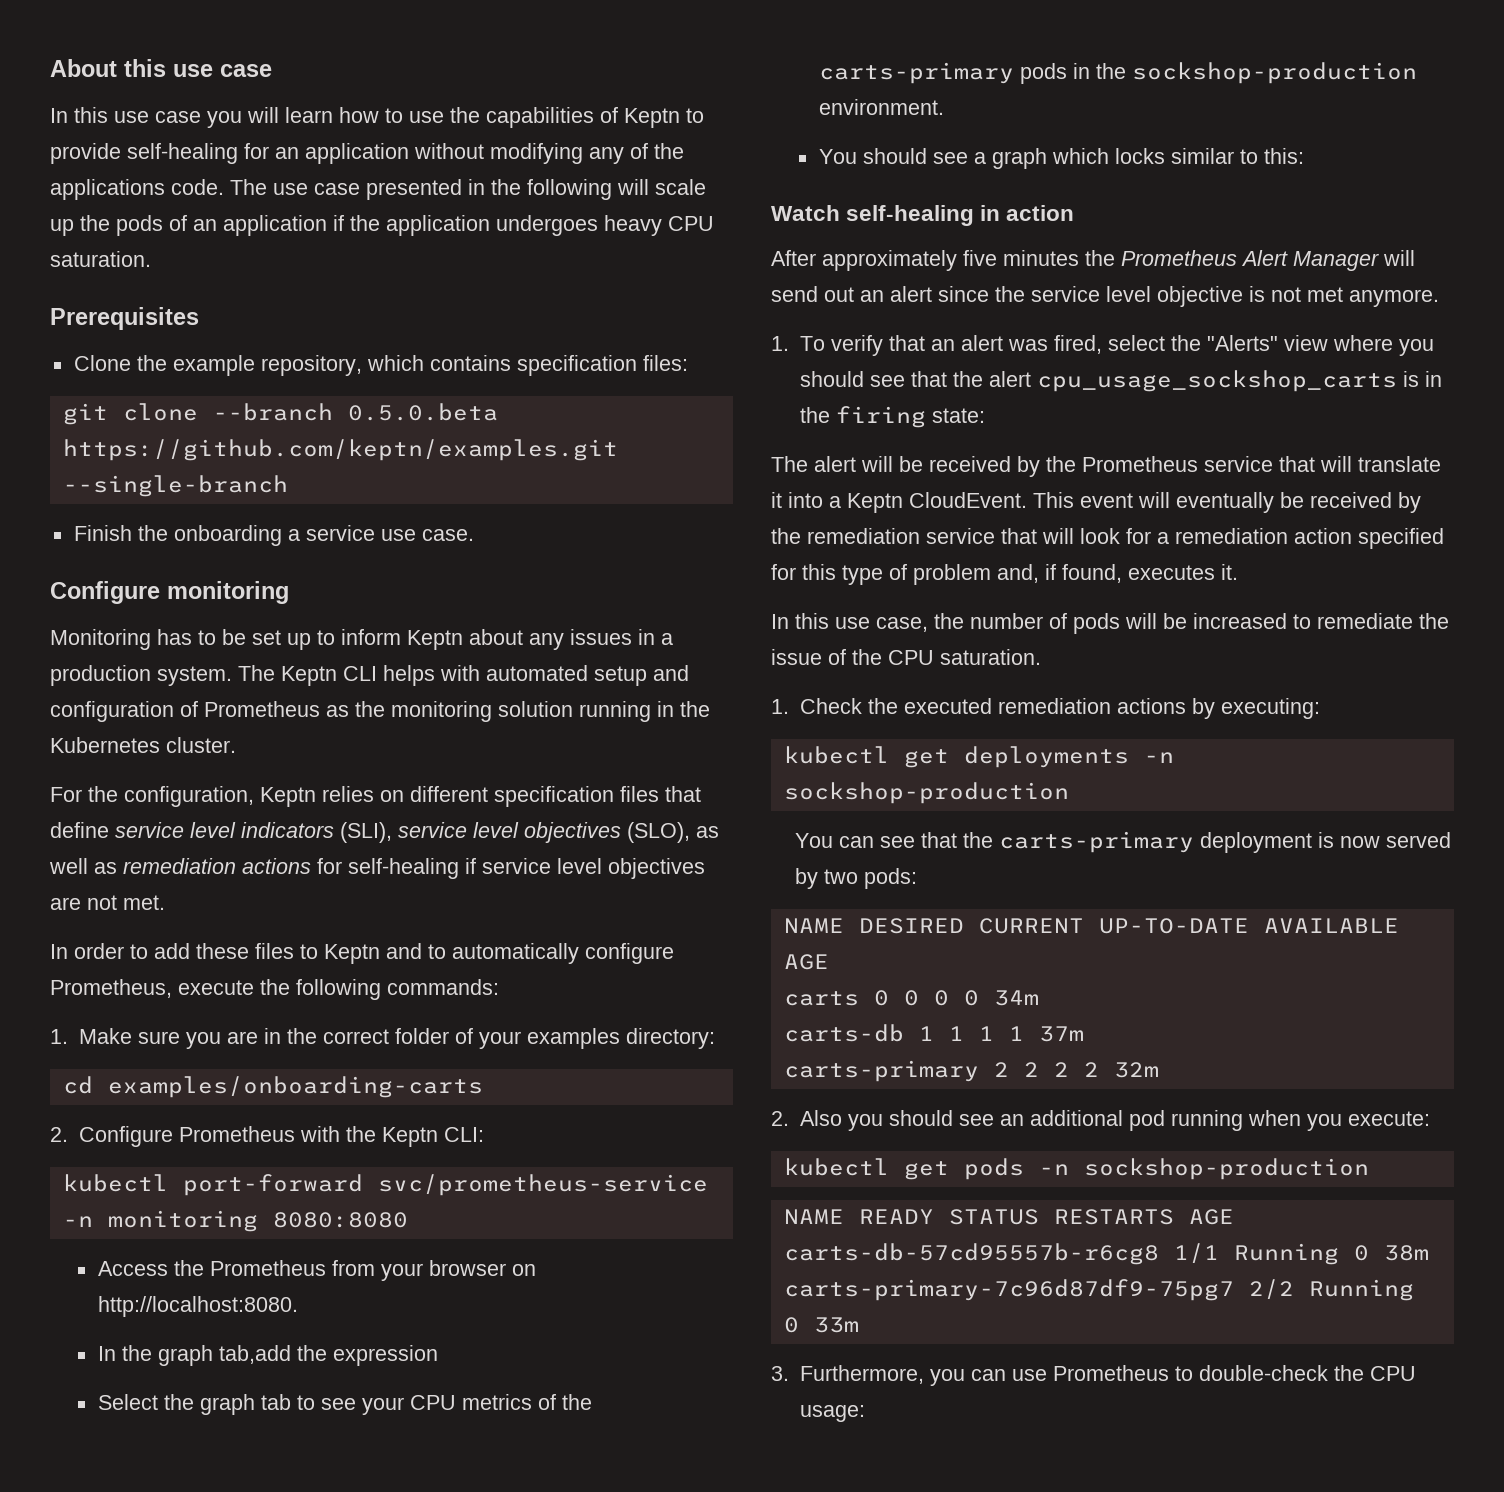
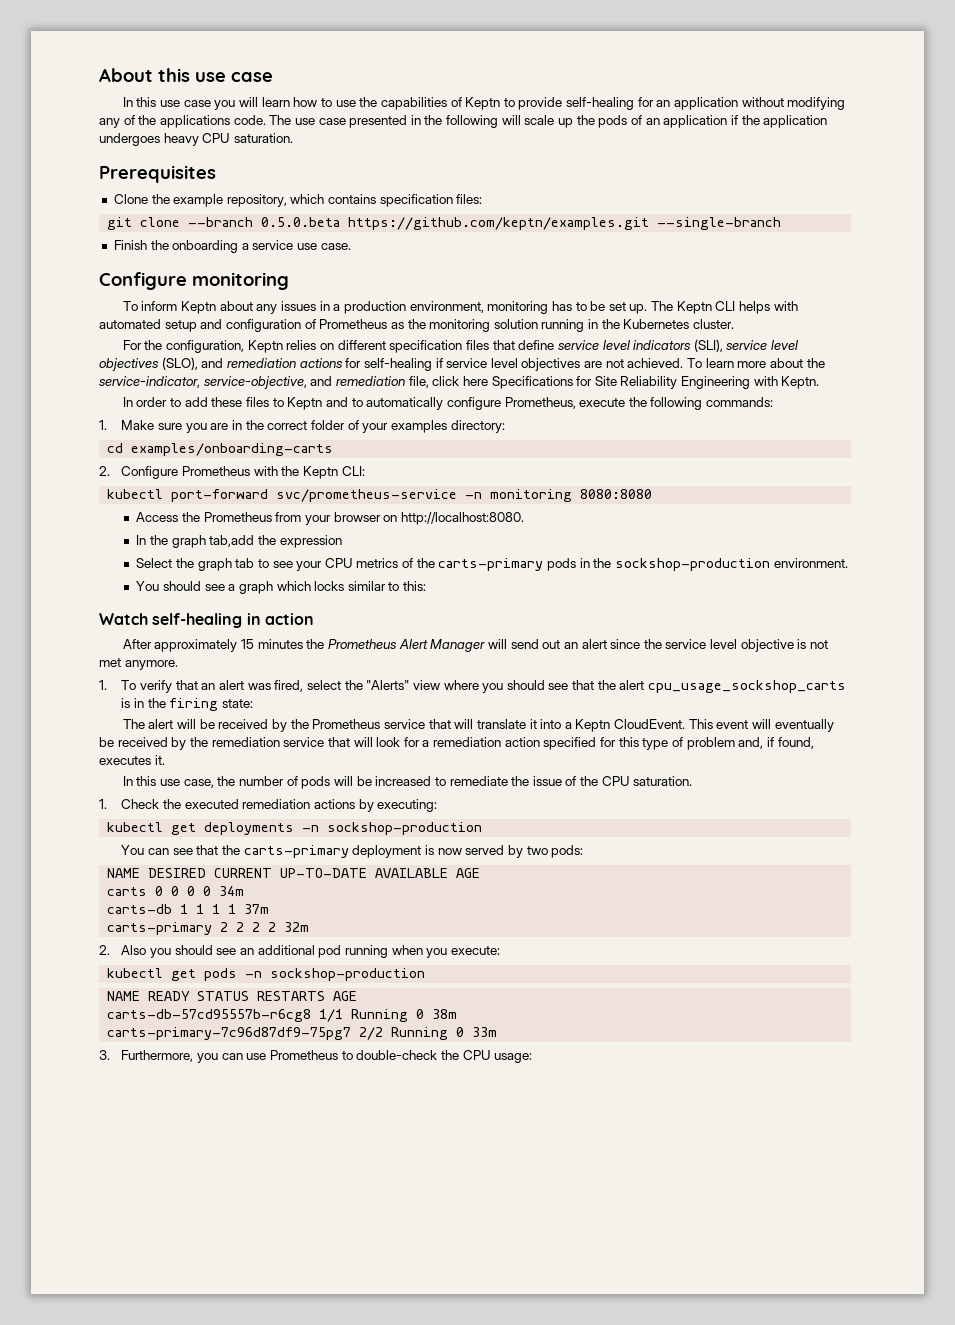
[50,629,335,650] Monitoring has to be set up to -> [122,301,138,311] To
[157,666,232,686] system. -> [409,301,648,314] environment, monitoring has to be set up.
[696,826,719,838] [49,858,117,874] as well as -> [201,358,224,368] and
[123,895,165,910] met. -> [627,358,825,368] [99,376,820,389] achieved. To learn more about the service-indicator, service-objective, and remediation file, click here Specifications for Site Reliability Engineering with Keptn.
[963,250,997,266] five -> [241,639,255,649] 15

